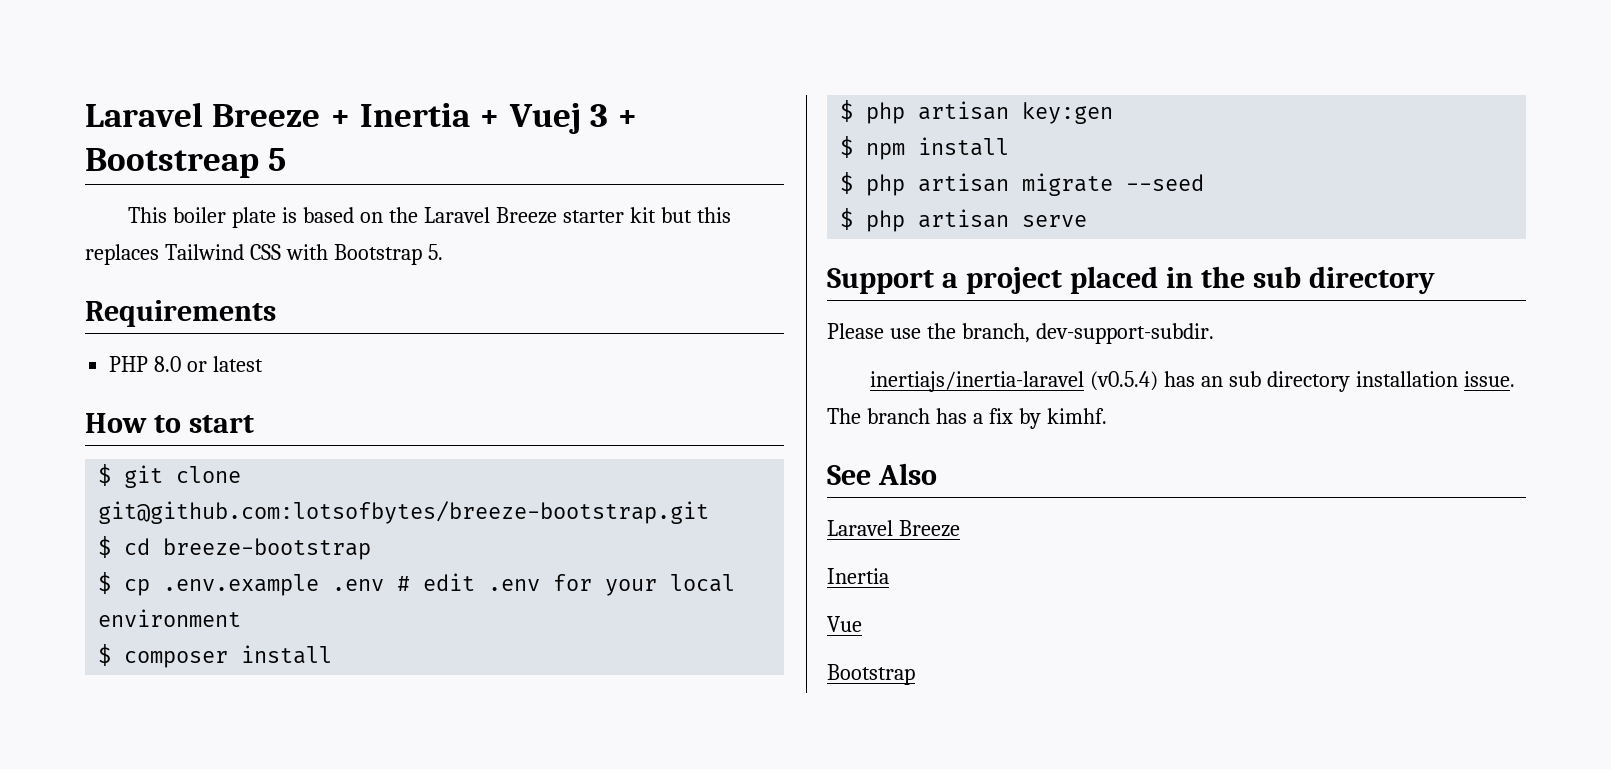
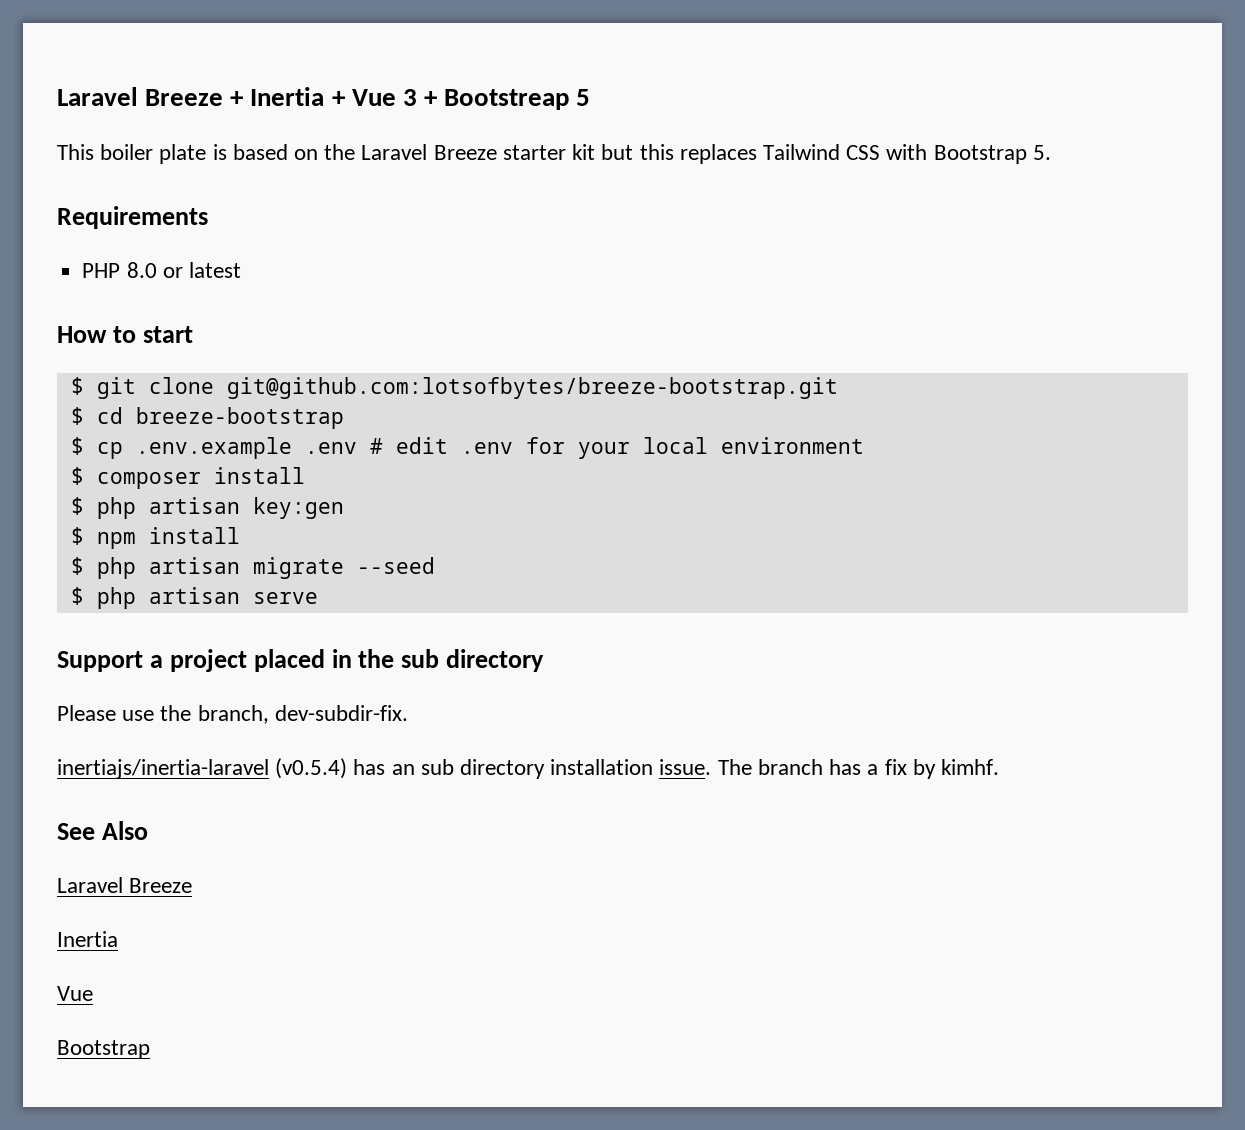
[508,103,581,134] Vuej -> [351,89,396,106] Vue
[1035,323,1214,344] dev-support-subdir. -> [274,705,408,721] dev-subdir-fix.

